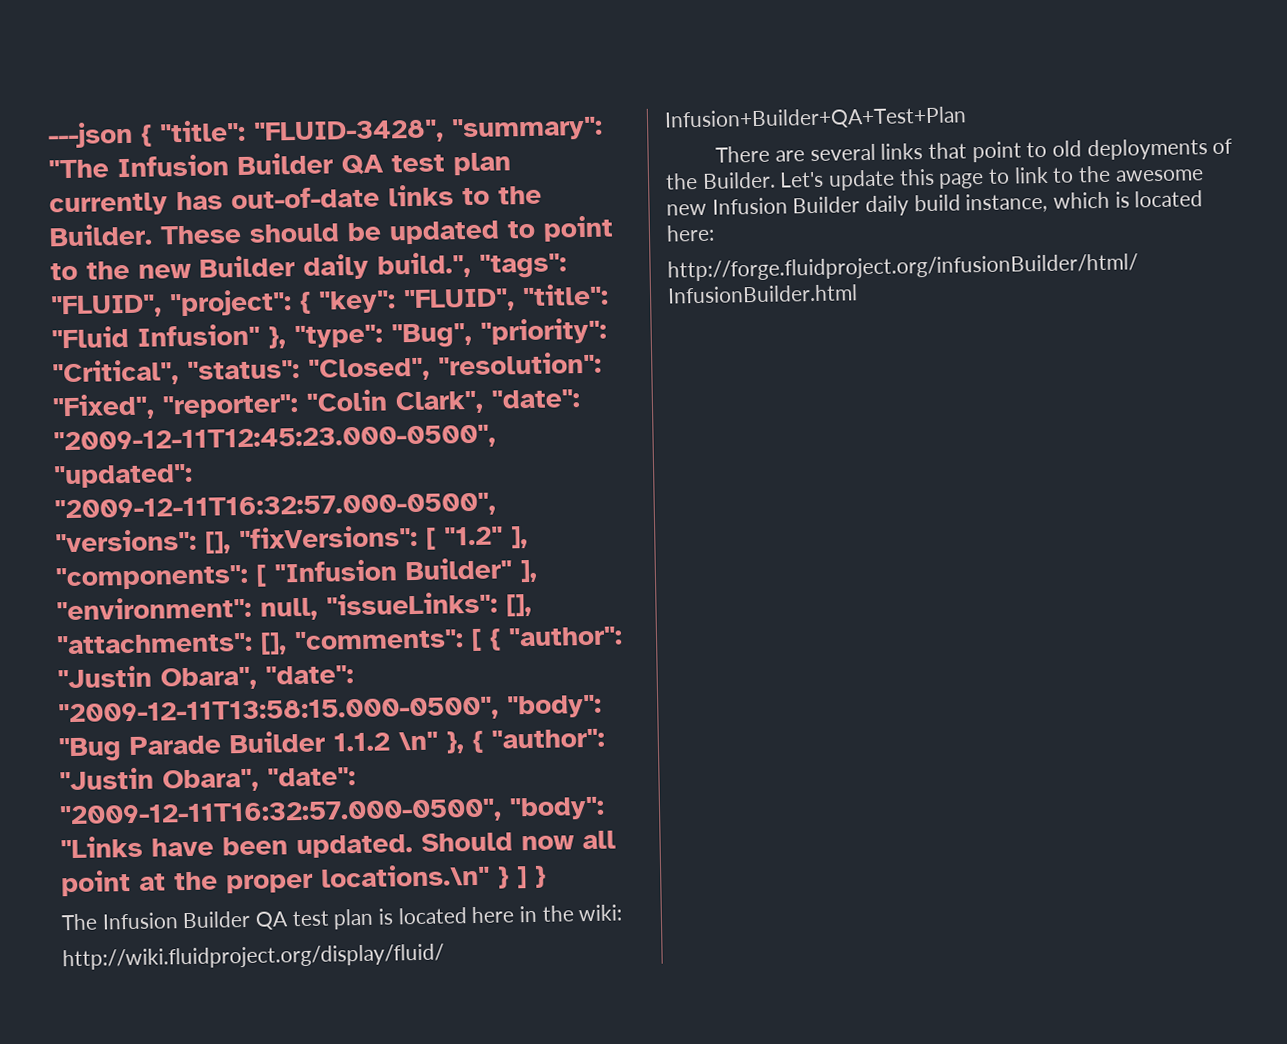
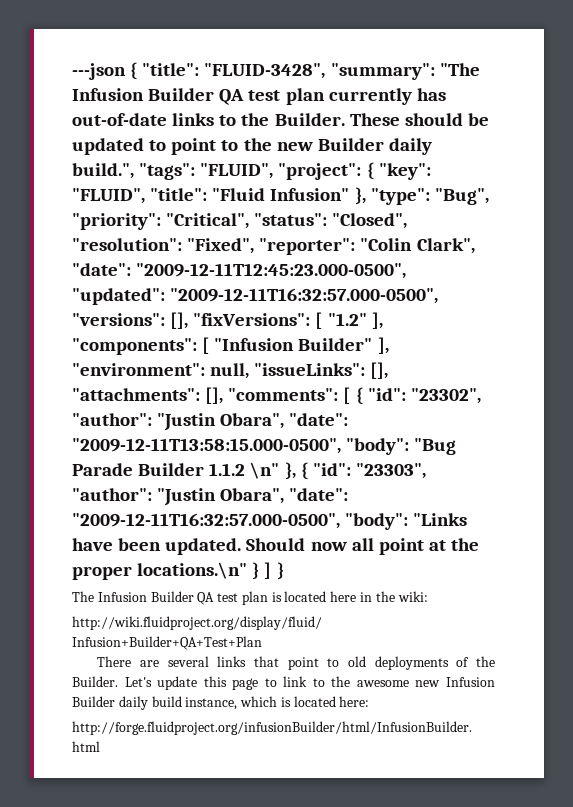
(501, 639) none -> [367,388,481,404] "id": "23302",
(484, 742) none -> [312,463,426,479] "id": "23303",

